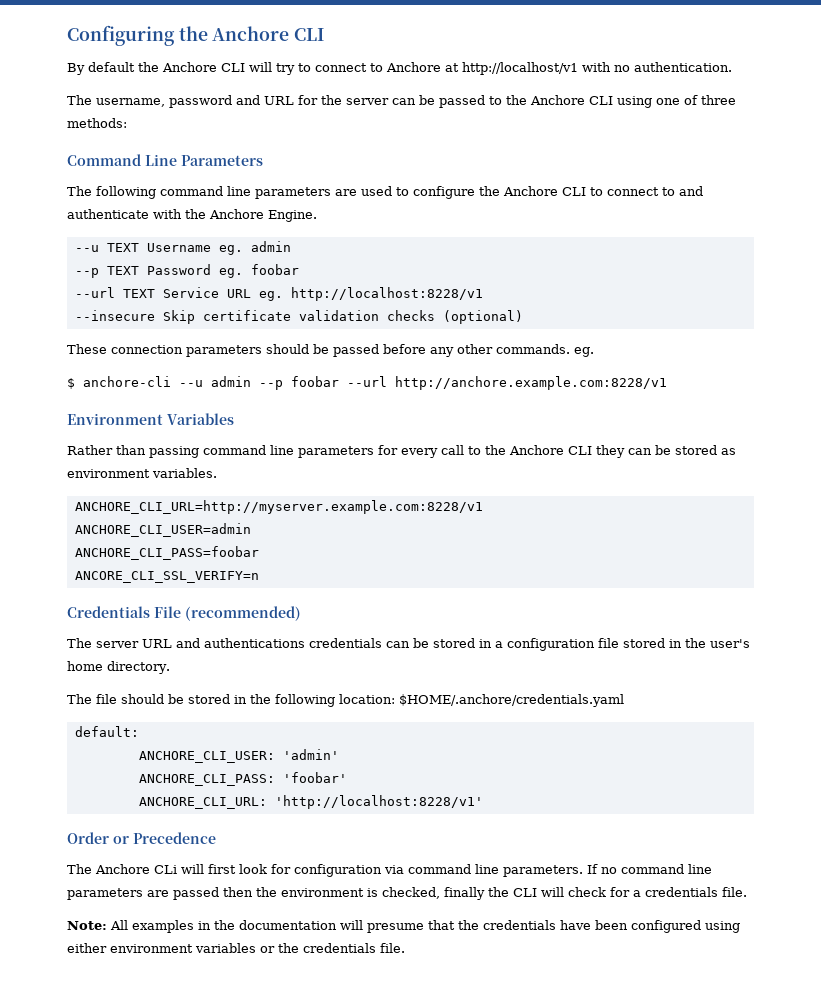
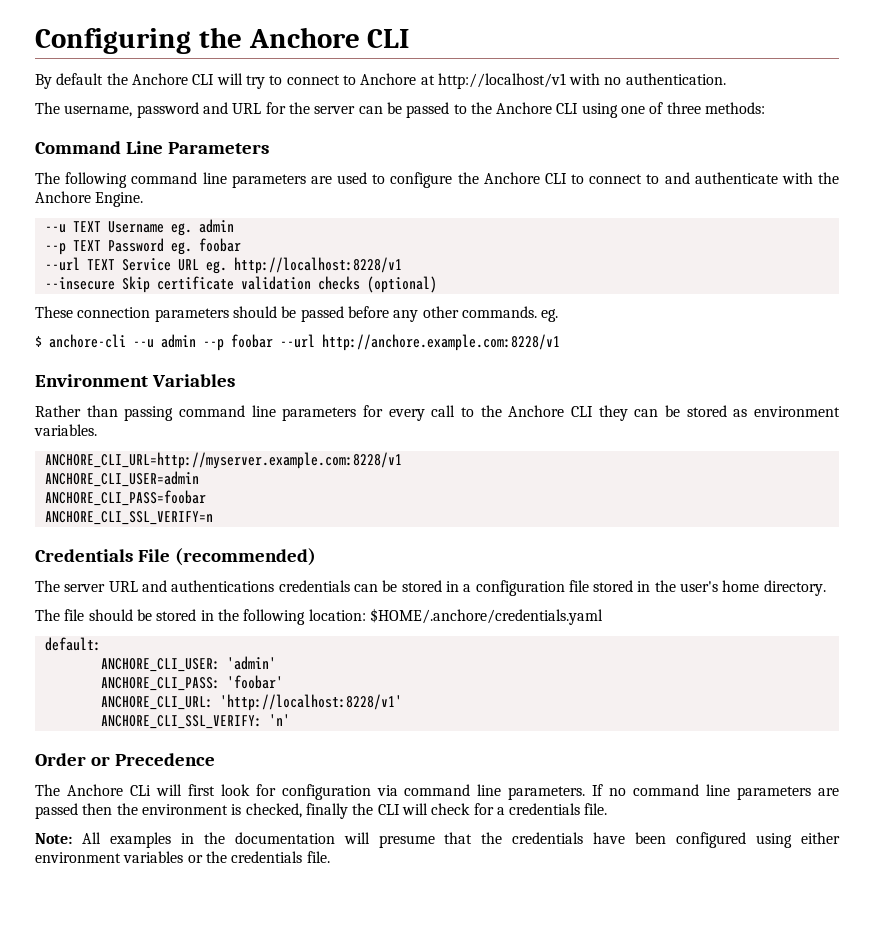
[74,571,259,583] ANCORE_CLI_SSL_VERIFY=n -> [44,511,213,525] ANCHORE_CLI_SSL_VERIFY=n
(483, 802) none -> [100,714,290,729] // ANCHORE_CLI_SSL_VERIFY: 'n'

